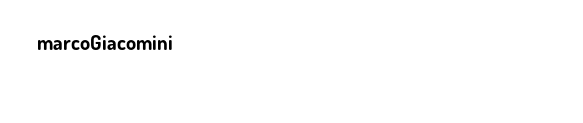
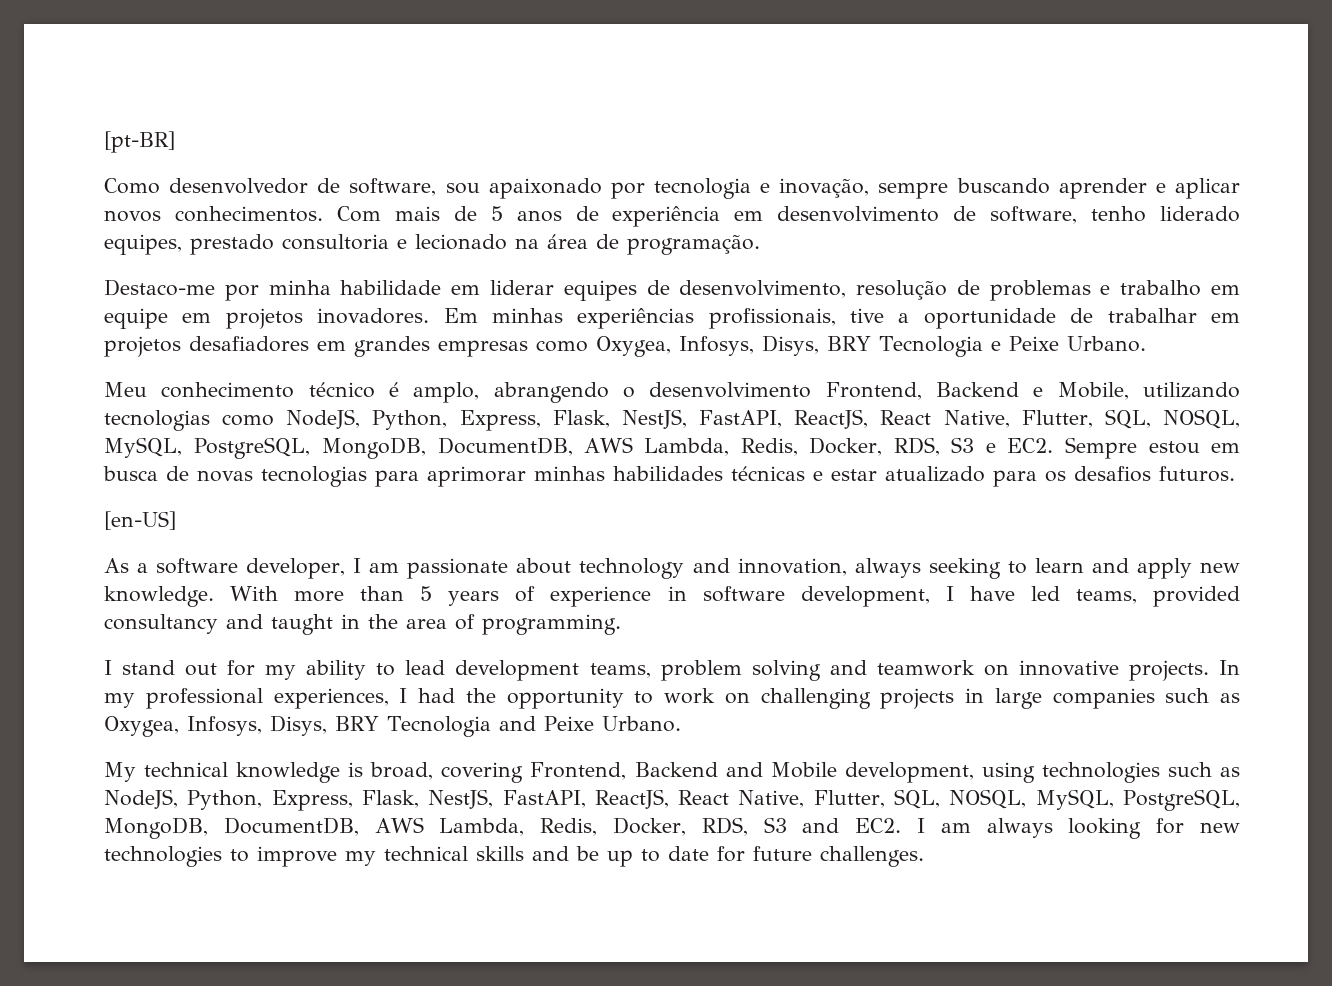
[37,35,173,50] marcoGiacomini -> [104,131,175,153] [104,178,1240,199] [104,206,1241,227] [104,234,760,255] [104,279,1241,301] [104,308,1240,329] [104,335,1146,357] [104,382,1240,403] [104,409,1241,431] [104,437,1241,459] [103,466,1235,487] [104,511,176,530] [104,558,1240,579] [104,586,1241,607] [104,614,621,635] [104,660,1240,681] [104,688,1240,709] [104,715,681,737] [104,762,1240,783] [104,789,1241,811] [104,817,1240,839] [104,846,924,867] [pt-BR] // Como desenvolvedor de software, sou apaixonado por tecnologia e inovação, sempre buscando aprender e aplicar novos conhecimentos. Com mais de 5 anos de experiência em desenvolvimento de software, tenho liderado equipes, prestado consultoria e lecionado na área de programação. // Destaco-me por minha habilidade em liderar equipes de desenvolvimento, resolução de problemas e trabalho em equipe em projetos inovadores. Em minhas experiências profissionais, tive a oportunidade de trabalhar em projetos desafiadores em grandes empresas como Oxygea, Infosys, Disys, BRY Tecnologia e Peixe Urbano. // Meu conhecimento técnico é amplo, abrangendo o desenvolvimento Frontend, Backend e Mobile, utilizando tecnologias como NodeJS, Python, Express, Flask, NestJS, FastAPI, ReactJS, React Native, Flutter, SQL, NOSQL, MySQL, PostgreSQL, MongoDB, DocumentDB, AWS Lambda, Redis, Docker, RDS, S3 e EC2. Sempre estou em busca de novas tecnologias para aprimorar minhas habilidades técnicas e estar atualizado para os desafios futuros. // [en-US] // As a software developer, I am passionate about technology and innovation, always seeking to learn and apply new knowledge. With more than 5 years of experience in software development, I have led teams, provided consultancy and taught in the area of programming. // I stand out for my ability to lead development teams, problem solving and teamwork on innovative projects. In my professional experiences, I had the opportunity to work on challenging projects in large companies such as Oxygea, Infosys, Disys, BRY Tecnologia and Peixe Urbano. // My technical knowledge is broad, covering Frontend, Backend and Mobile development, using technologies such as NodeJS, Python, Express, Flask, NestJS, FastAPI, ReactJS, React Native, Flutter, SQL, NOSQL, MySQL, PostgreSQL, MongoDB, DocumentDB, AWS Lambda, Redis, Docker, RDS, S3 and EC2. I am always looking for new technologies to improve my technical skills and be up to date for future challenges.

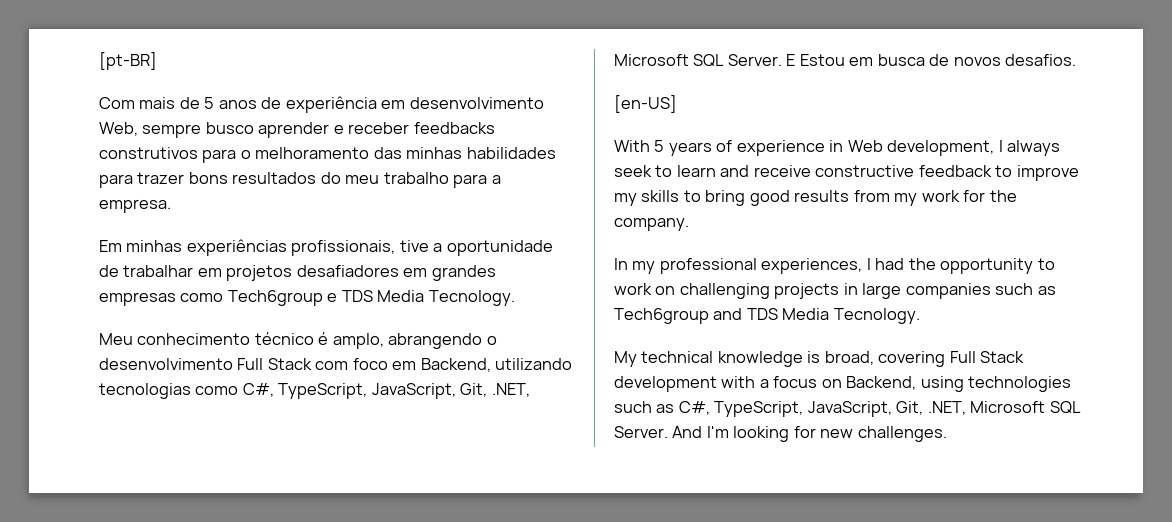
[104,178,1240,199] [104,206,323,222] Como desenvolvedor de software, sou apaixonado por tecnologia e inovação, sempre buscando aprender e aplicar novos conhecimentos. -> (157, 61) none
[953,206,1241,224] [104,234,760,255] [104,279,1241,301] [104,308,430,329] de software, tenho liderado equipes, prestado consultoria e lecionado na área de programação. // Destaco-me por minha habilidade em liderar equipes de desenvolvimento, resolução de problemas e trabalho em equipe em projetos inovadores. -> [99,122,495,138] [99,147,556,163] [99,172,501,188] [99,199,171,213] Web, sempre busco aprender e receber feedbacks construtivos para o melhoramento das minhas habilidades para trazer bons resultados do meu trabalho para a empresa. //
[596,335,1146,357] Oxygea, Infosys, Disys, BRY Tecnologia e Peixe Urbano. -> [227,290,515,306] Tech6group e TDS Media Tecnology.
[825,382,1240,400] [104,409,1241,431] [104,437,1241,459] [103,466,1235,487] [104,511,176,530] [104,558,1240,579] [104,586,405,607] Frontend, Backend e Mobile, utilizando tecnologias como NodeJS, Python, Express, Flask, NestJS, FastAPI, ReactJS, React Native, Flutter, SQL, NOSQL, MySQL, PostgreSQL, MongoDB, DocumentDB, AWS Lambda, Redis, Docker, RDS, S3 e EC2. Sempre estou em busca de novas tecnologias para aprimorar minhas habilidades técnicas e estar atualizado para os desafios futuros. // [en-US] // As a software developer, I am passionate about technology and innovation, always seeking to learn and apply new knowledge. With more than -> [237,358,573,372] [99,383,530,399] [614,54,1077,66] [614,95,677,113] [614,140,650,152] Full Stack com foco em Backend, utilizando tecnologias como C#, TypeScript, JavaScript, Git, .NET, Microsoft SQL Server. E Estou em busca de novos desafios. // [en-US] // With
[702,586,785,602] software -> [847,140,883,152] Web
[969,586,1241,607] [104,614,621,635] [104,660,1209,681] have led teams, provided consultancy and taught in the area of programming. // I stand out for my ability to lead development teams, problem solving and teamwork on innovative projects. -> [1007,140,1061,156] [614,165,1079,181] [614,190,1017,206] [614,218,689,231] always seek to learn and receive constructive feedback to improve my skills to bring good results from my work for the company. //
[104,715,681,737] Oxygea, Infosys, Disys, BRY Tecnologia and Peixe Urbano. -> [614,308,920,324] Tech6group and TDS Media Tecnology.
[530,762,1240,783] [104,789,1241,811] [104,817,1240,839] [104,846,812,867] Frontend, Backend and Mobile development, using technologies such as NodeJS, Python, Express, Flask, NestJS, FastAPI, ReactJS, React Native, Flutter, SQL, NOSQL, MySQL, PostgreSQL, MongoDB, DocumentDB, AWS Lambda, Redis, Docker, RDS, S3 and EC2. I am always looking for new technologies to improve my technical skills and be up to date for future -> [949,351,1025,363] [614,376,1072,392] [614,401,1081,417] [614,426,854,442] Full Stack development with a focus on Backend, using technologies such as C#, TypeScript, JavaScript, Git, .NET, Microsoft SQL Server. And I'm looking for new

